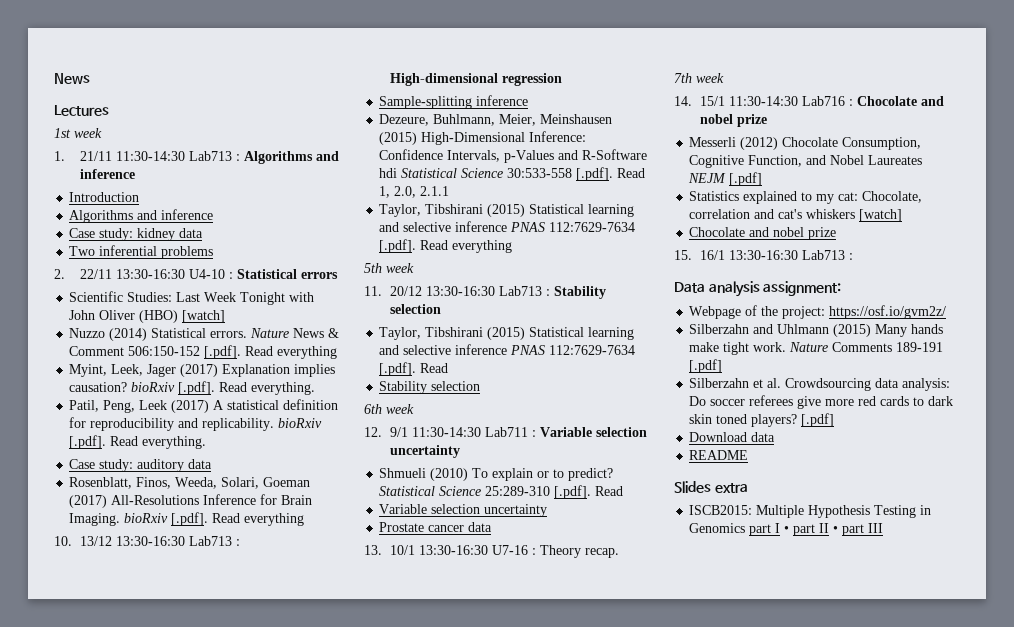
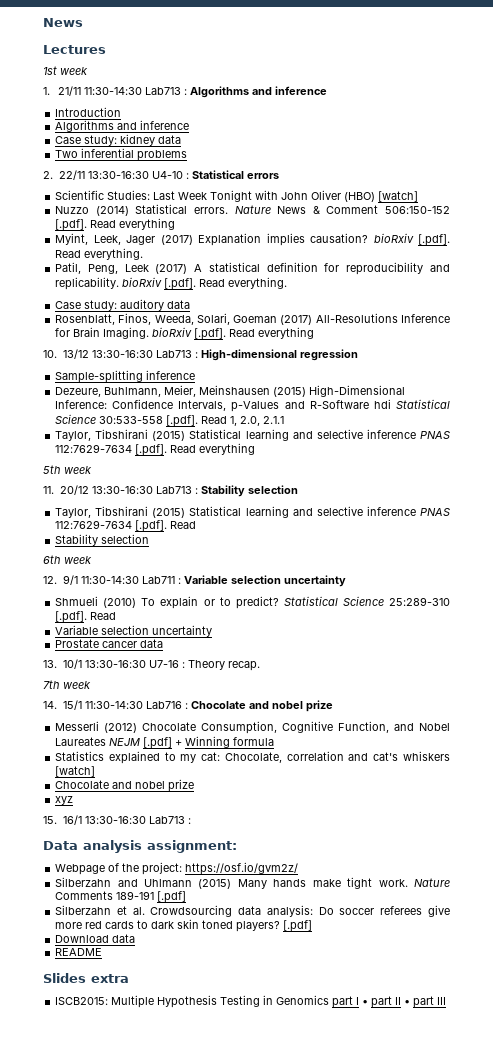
(763, 179) none -> [175,736,275,748] + Winning formula
(837, 233) none -> [55,796,74,805] // xyz

